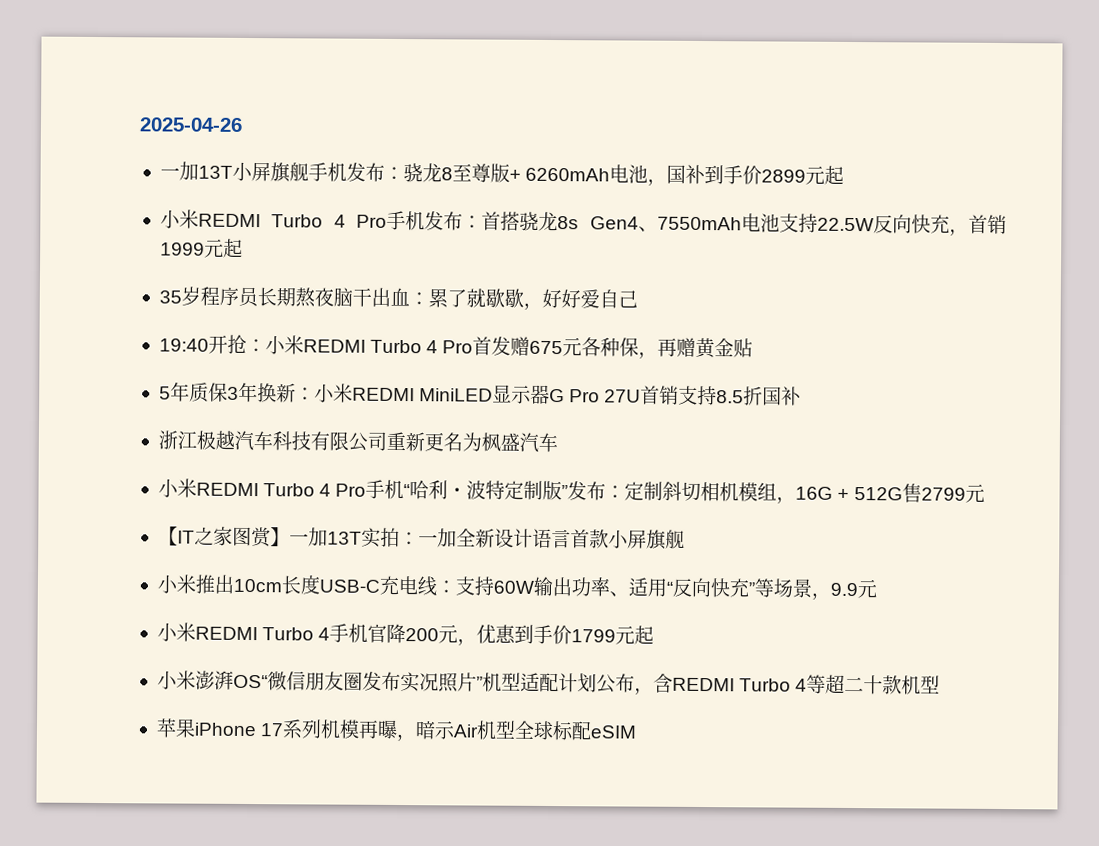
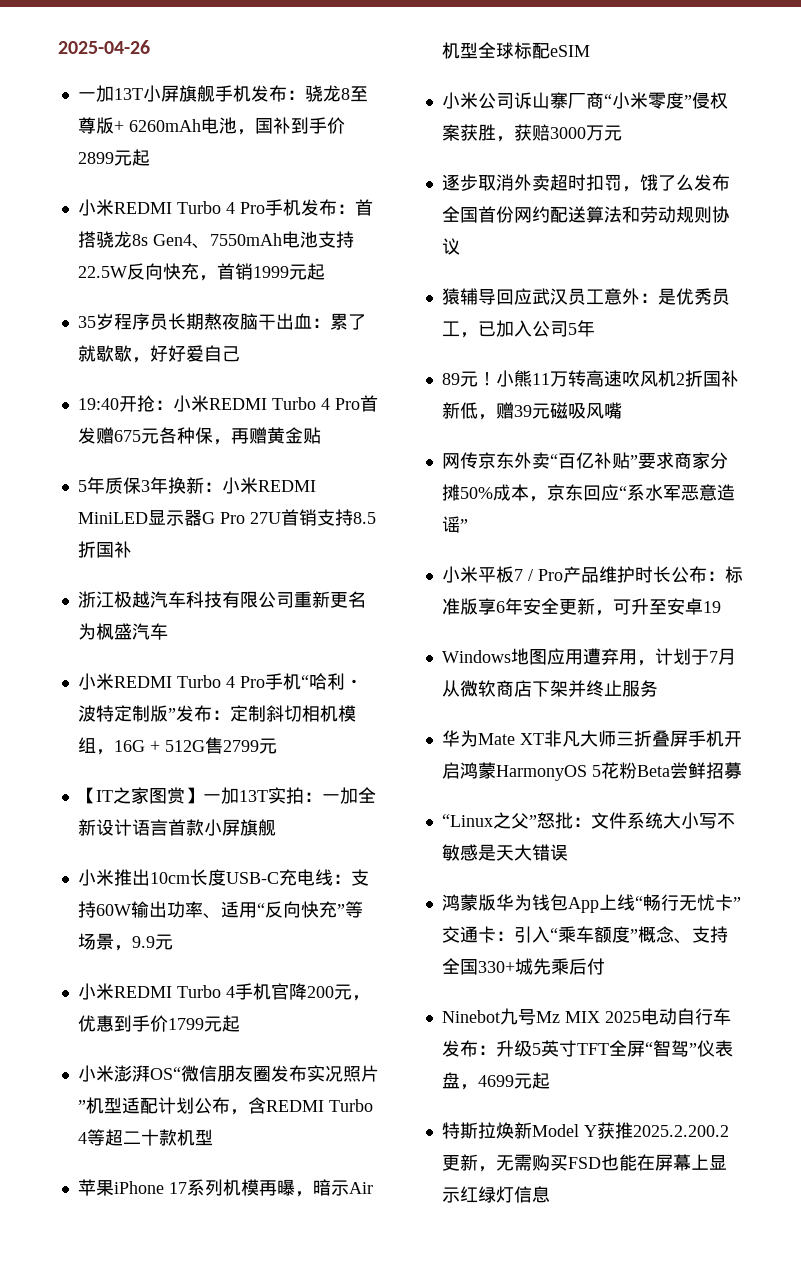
(637, 732) none -> [441,92,728,109] [441,124,622,142] [441,174,730,192] [441,206,730,223] [441,238,460,255] [441,288,730,305] [441,320,595,338] [441,370,739,387] [441,402,622,420] [441,452,728,469] [441,484,735,502] [441,516,468,533] [441,566,743,583] [441,598,721,616] [441,648,736,666] [441,680,658,697] [441,730,742,747] [441,762,742,781] [441,812,735,829] [441,844,568,861] [441,894,741,913] [441,926,728,944] [441,958,605,975] [441,1008,731,1025] [441,1040,733,1057] [441,1072,550,1090] [441,1122,729,1139] [441,1154,727,1172] [441,1186,550,1203] // 小米公司诉山寨厂商“小米零度”侵权案获胜，获赔3000万元 // 逐步取消外卖超时扣罚，饿了么发布全国首份网约配送算法和劳动规则协议 // 猿辅导回应武汉员工意外：是优秀员工，已加入公司5年 // 89元！小熊11万转高速吹风机2折国补新低，赠39元磁吸风嘴 // 网传京东外卖“百亿补贴”要求商家分摊50%成本，京东回应“系水军恶意造谣” // 小米平板7 / Pro产品维护时长公布：标准版享6年安全更新，可升至安卓19 // Windows地图应用遭弃用，计划于7月从微软商店下架并终止服务 // 华为Mate XT非凡大师三折叠屏手机开启鸿蒙HarmonyOS 5花粉Beta尝鲜招募 // “Linux之父”怒批：文件系统大小写不敏感是天大错误 // 鸿蒙版华为钱包App上线“畅行无忧卡”交通卡：引入“乘车额度”概念、支持全国330+城先乘后付 // Ninebot九号Mz MIX 2025电动自行车发布：升级5英寸TFT全屏“智驾”仪表盘，4699元起 // 特斯拉焕新Model Y获推2025.2.200.2更新，无需购买FSD也能在屏幕上显示红绿灯信息

